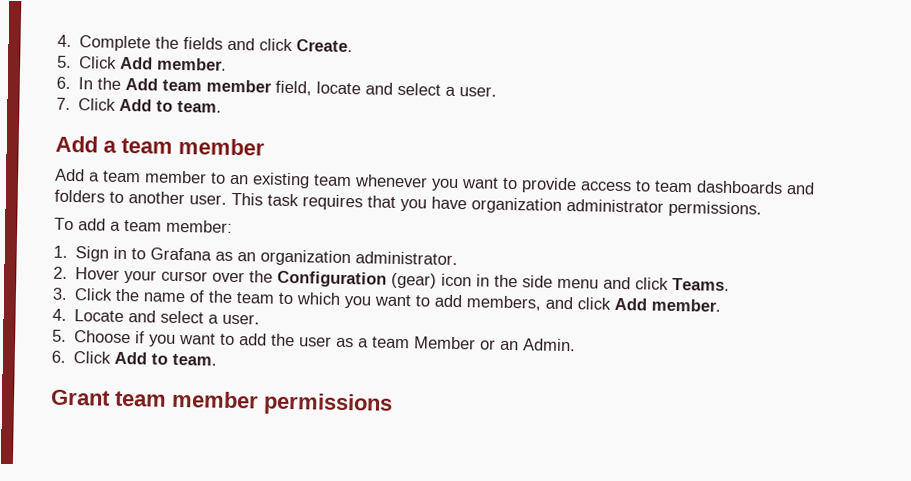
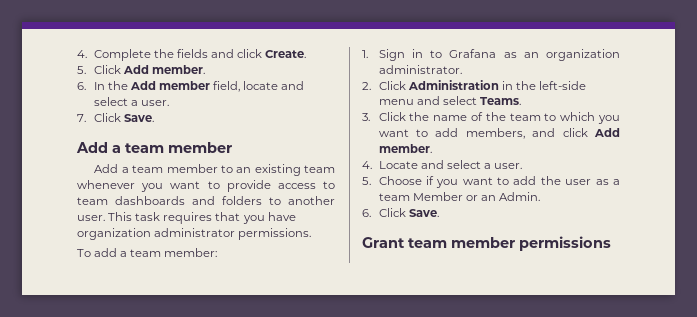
[162,79,203,92] team -> (156, 85) none
[119,98,223,113] Add to team. -> [123,114,154,122] Save.
[75,267,473,289] Hover your cursor over the Configuration (gear) icon -> [378,80,499,90] Click Administration
[522,275,554,288] side -> [538,81,586,90] left-side
[635,277,670,290] click -> [442,96,477,105] select
[114,351,218,366] Add to team. -> [408,209,439,217] Save.

